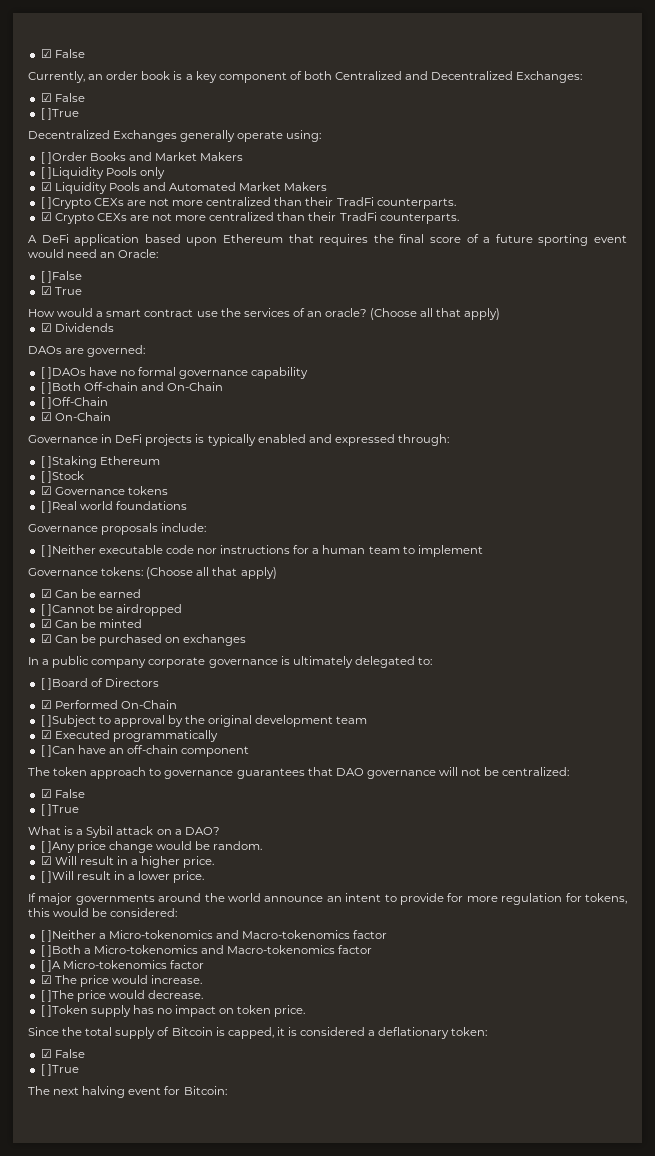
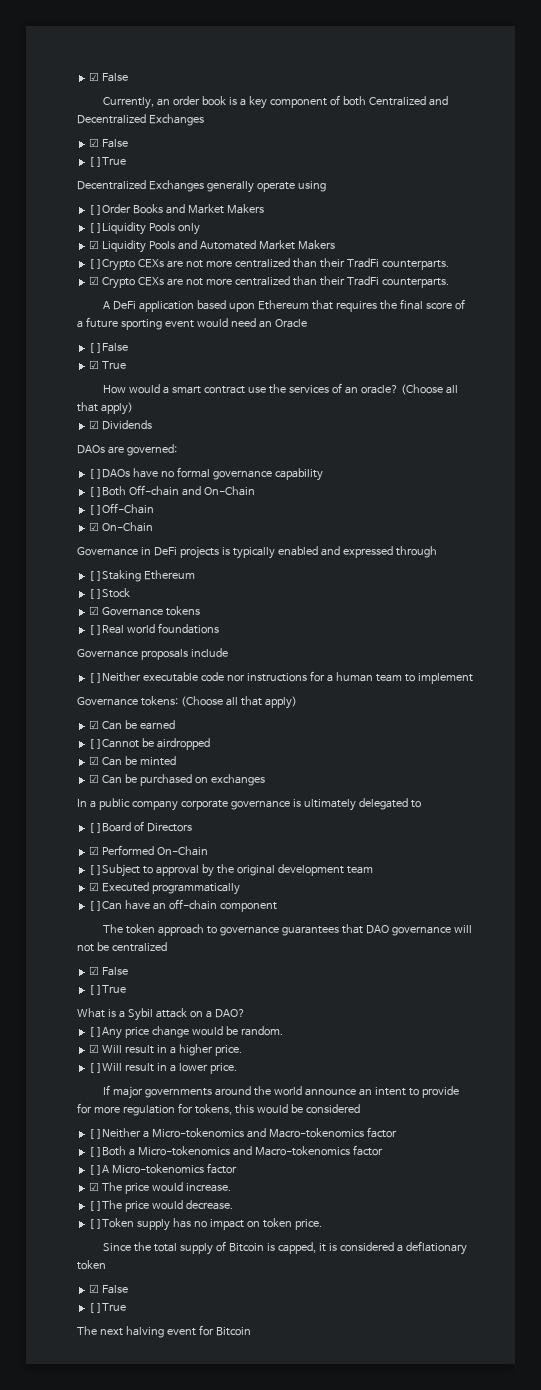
[516,71,583,83] Exchanges: -> [148,114,204,126] Exchanges
[286,130,322,142] using: -> [297,181,326,192] using
[118,249,159,258] Oracle: -> [274,319,307,328] Oracle
[397,434,449,446] through: -> [395,546,437,558] through
[161,523,207,532] include: -> [190,648,228,657] include
[417,657,432,665] to: -> [410,800,421,808] to
[502,767,570,776] centralized: -> [111,942,167,952] centralized
[110,908,178,917] considered: -> [305,1104,360,1114] considered
[451,1027,488,1036] token: -> [77,1260,106,1270] token
[183,1086,227,1095] Bitcoin: -> [215,1327,251,1336] Bitcoin

